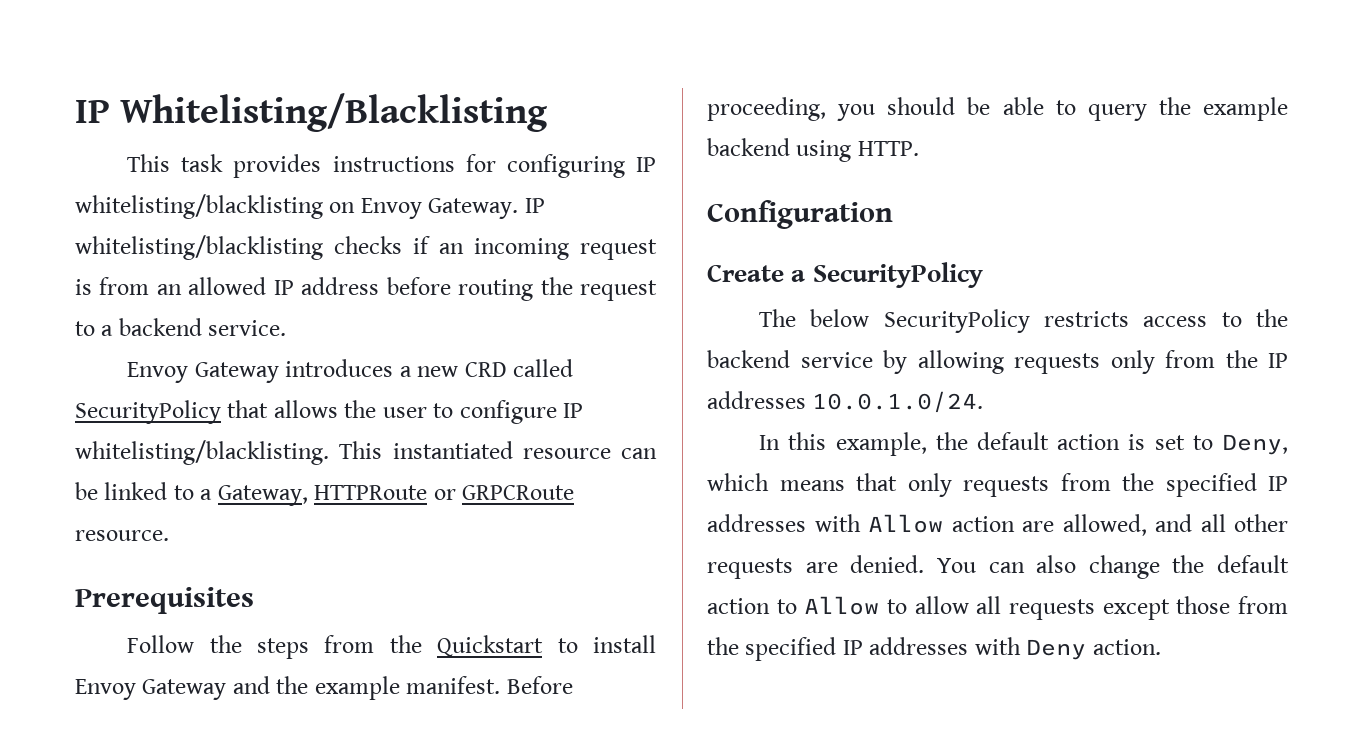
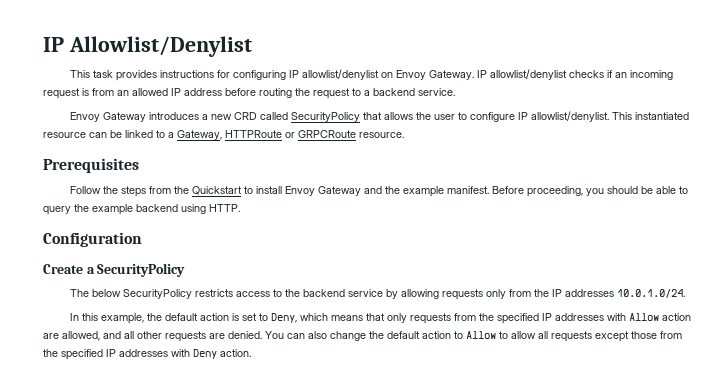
[75,93,549,132] IP Whitelisting/Blacklisting -> [43,36,252,57] IP Allowlist/Denylist
[75,194,323,219] whitelisting/blacklisting -> [302,69,380,80] allowlist/denylist
[75,235,323,260] whitelisting/blacklisting -> [490,69,568,80] allowlist/denylist
[75,440,329,465] whitelisting/blacklisting. -> [531,111,610,122] allowlist/denylist.

